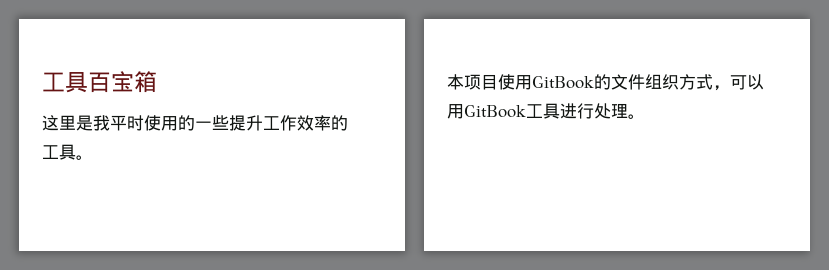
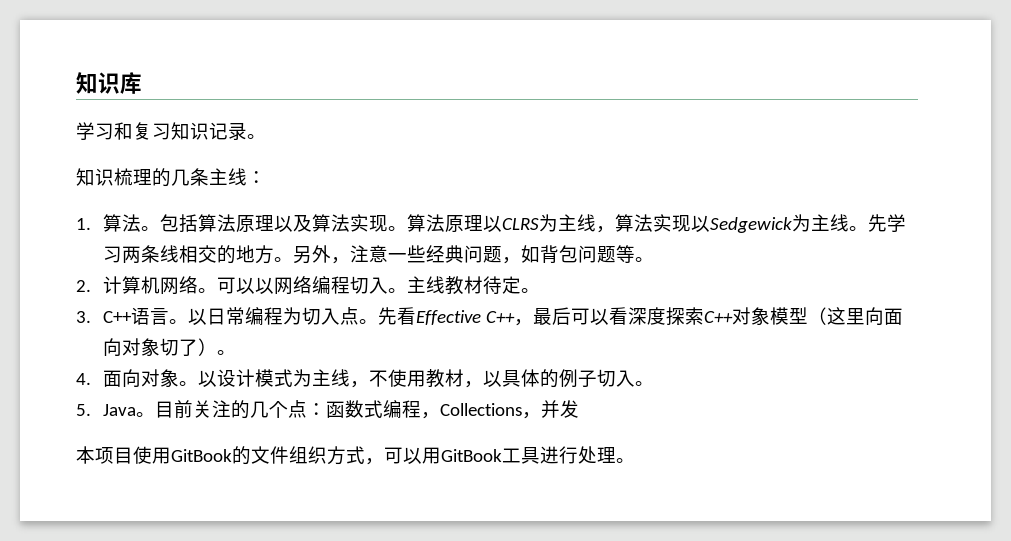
[42,71,157,93] [42,115,348,131] [42,144,93,160] 工具百宝箱 // 这里是我平时使用的一些提升工作效率的工具。 -> [76,72,142,94] [76,122,266,140] [76,168,266,187] [76,214,907,233] [103,245,655,264] [76,276,541,295] [76,307,904,326] [103,338,237,356] [76,369,655,388] [76,400,580,419] 知识库 // 学习和复习知识记录。 // 知识梳理的几条主线： // 1.算法。包括算法原理以及算法实现。算法原理以CLRS为主线，算法实现以Sedgewick为主线。先学习两条线相交的地方。另外，注意一些经典问题，如背包问题等。 // 2.计算机网络。可以以网络编程切入。主线教材待定。 // 3. C++语言。以日常编程为切入点。先看Effective C++，最后可以看深度探索C++对象模型（这里向面向对象切了）。 // 4.面向对象。以设计模式为主线，不使用教材，以具体的例子切入。 // 5. Java。目前关注的几个点：函数式编程，Collections，并发

